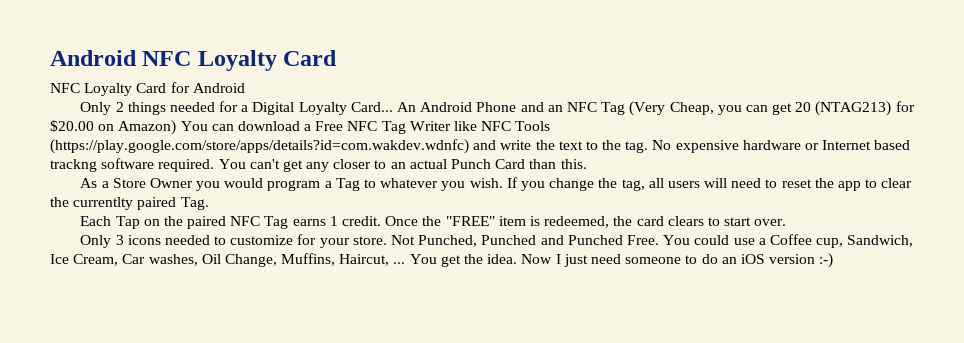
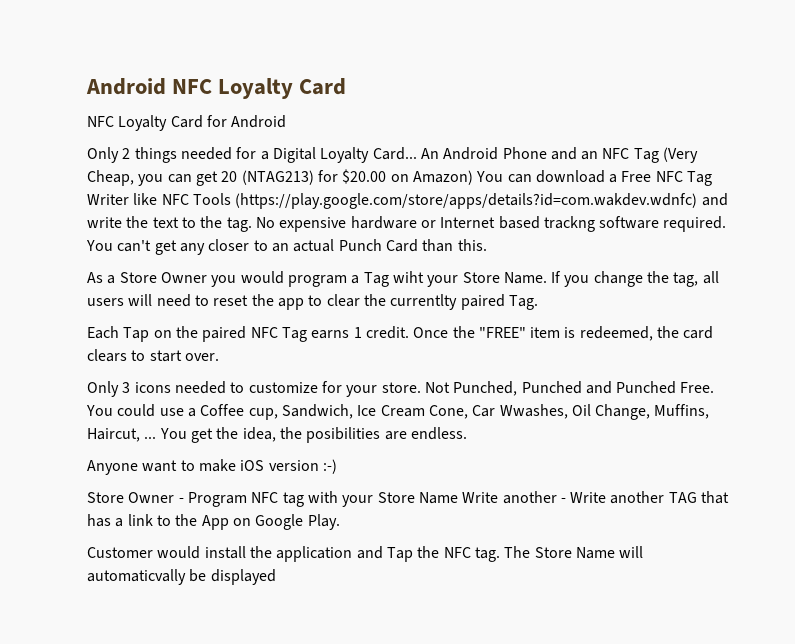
[364,178,503,191] to whatever you wish. -> [392,271,547,287] wiht your Store Name.
[73,254,198,266] Cream, Car washes, -> [380,404,568,419] Cream Cone, Car Wwashes,
[487,253,834,268] idea. Now I just need someone to do an iOS version :-) -> [242,427,467,443] [87,459,337,475] [87,491,730,507] [87,514,340,530] [87,546,644,562] [87,569,276,585] idea, the posibilities are endless. // Anyone want to make iOS version :-) // Store Owner - Program NFC tag with your Store Name Write another - Write another TAG that has a link to the App on Google Play. // Customer would install the application and Tap the NFC tag. The Store Name will automaticvally be displayed

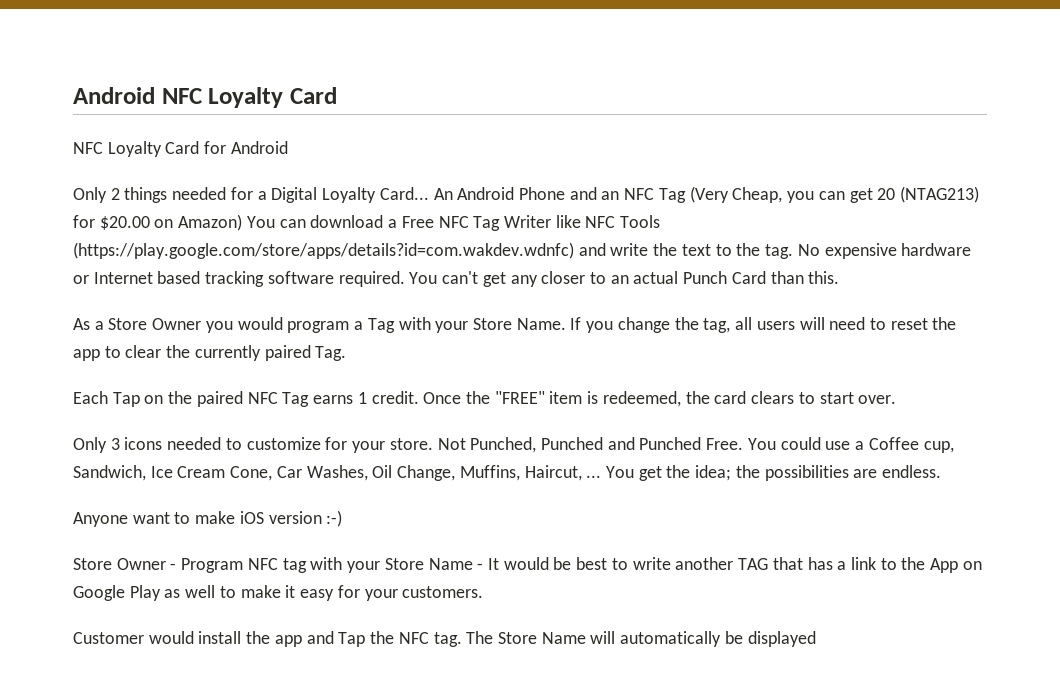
[543,216,595,232] trackng -> [205,271,265,287] tracking
[392,271,424,283] wiht -> [398,317,431,330] with
[390,294,458,310] currentlty -> [194,345,261,361] currently
[499,404,568,419] Wwashes, -> [306,465,368,481] Washes,
[242,427,381,443] idea, the posibilities -> [695,465,849,481] idea; the possibilities
[462,491,607,504] Write another - Write -> [477,557,671,570] - It would be best to write
[307,514,340,530] Play. -> [129,585,484,601] Play as well to make it easy for your customers.
[276,546,353,562] application -> [274,635,302,647] app
[87,569,186,585] automaticvally -> [620,631,722,647] automatically

